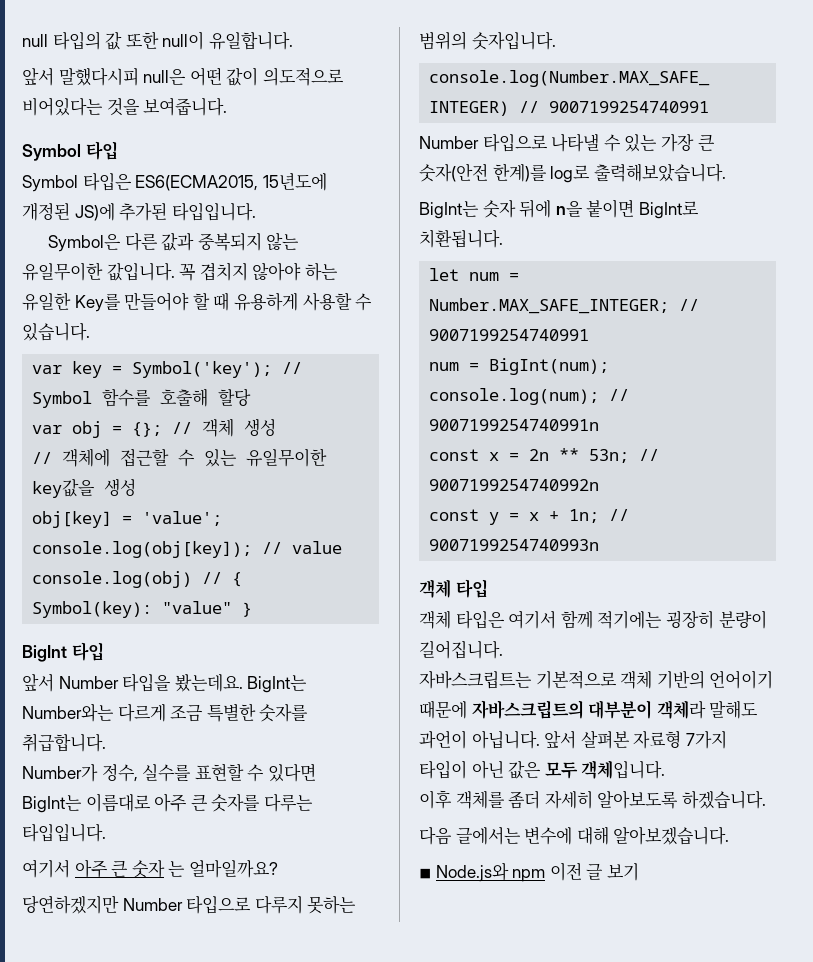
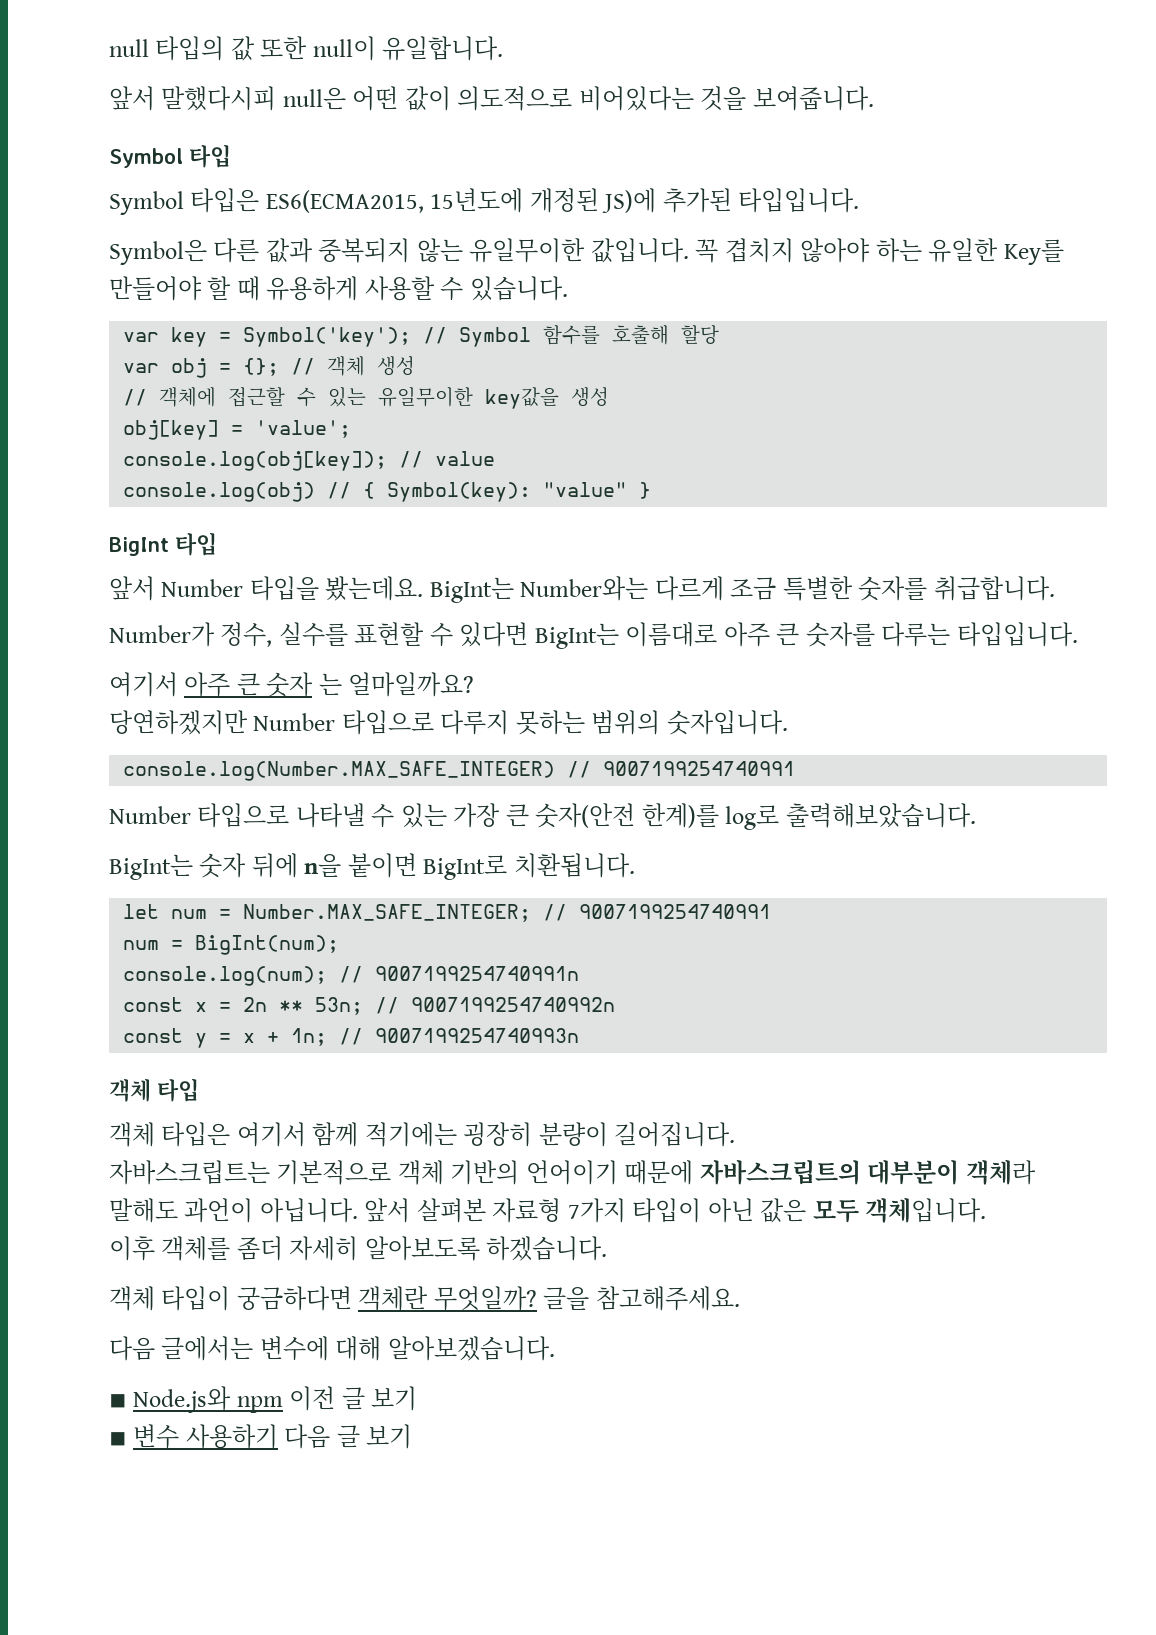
(766, 800) none -> [109,1286,740,1311] // 객체 타입이 궁금하다면 객체란 무엇일까? 글을 참고해주세요.
(639, 872) none -> [109,1424,413,1449] // ◾ 변수 사용하기 다음 글 보기

